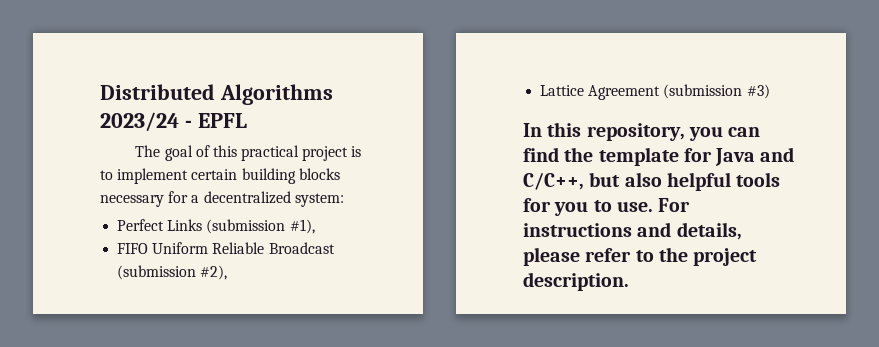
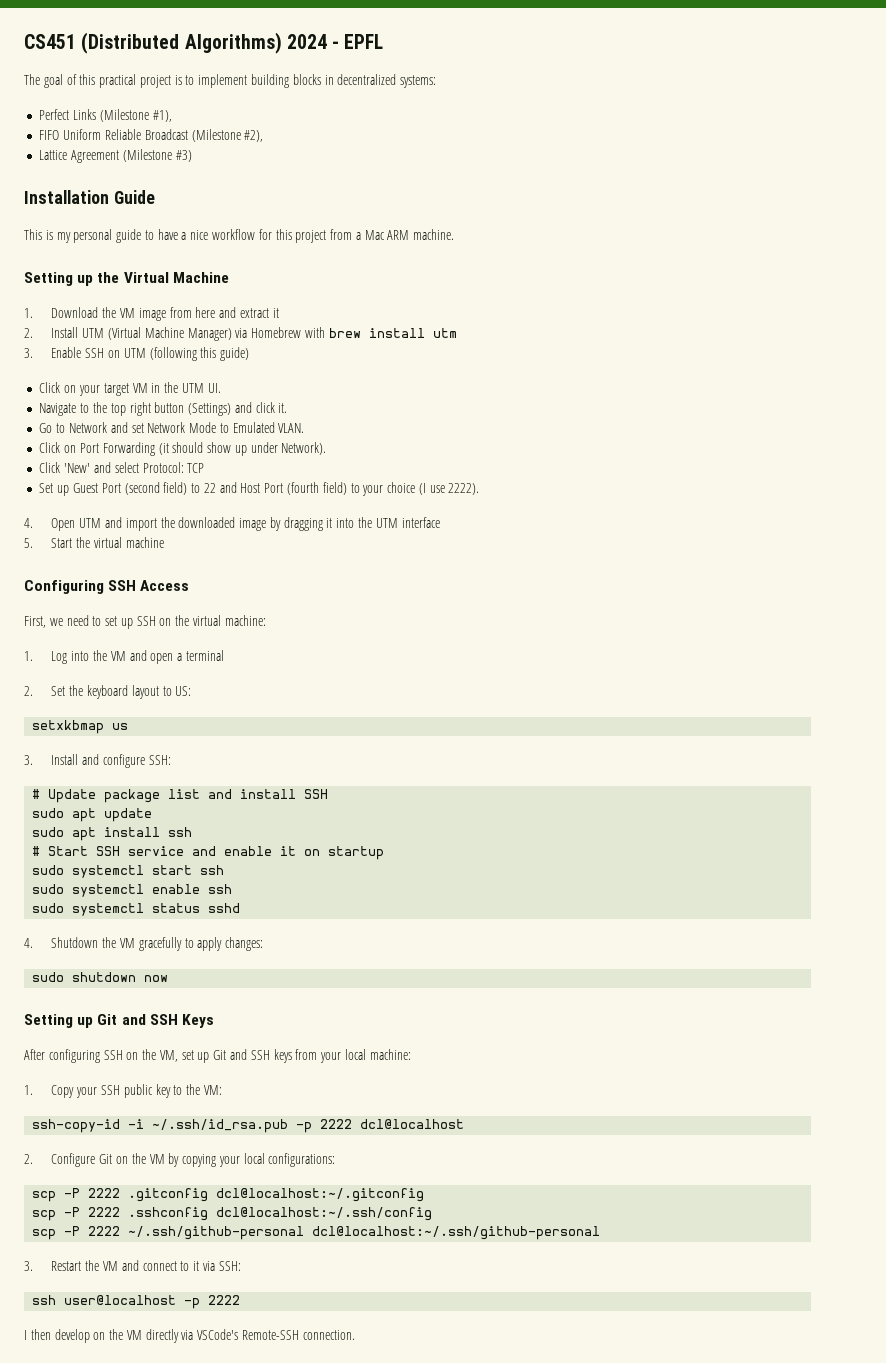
[100,84,333,105] [100,112,179,132] Distributed Algorithms 2023/24 -> [24,32,327,54] CS451 (Distributed Algorithms) 2024
[191,169,238,180] certain -> (248, 81) none
[100,191,344,207] necessary for a decentralized system: -> [324,74,437,88] in decentralized systems:
[206,219,286,234] (submission -> [99,109,149,122] (Milestone
[117,265,197,280] (submission -> [191,129,241,142] (Milestone
[663,84,743,99] (submission -> [122,149,172,162] (Milestone
[523,122,761,141] [523,147,795,166] [523,172,781,191] [523,198,691,216] [523,222,742,240] [523,247,758,266] [523,272,629,291] In this repository, you can find the template for Java and C/C++, but also helpful tools for you to use. For instructions and details, please refer to the project description. -> [24,190,155,204] [24,229,455,243] [24,272,229,286] [24,307,279,321] [24,327,457,341] [24,347,250,361] [39,382,221,396] [39,402,288,416] [39,422,305,433] [39,442,327,456] [39,462,205,473] [39,482,480,496] [24,517,440,531] [24,537,164,548] [24,580,190,594] [24,615,266,629] [24,650,224,664] [24,685,192,699] [32,720,129,734] [24,754,171,768] [32,789,329,803] [32,808,153,822] [32,827,193,841] [32,846,385,860] [32,865,225,878] [32,884,233,897] [32,903,241,916] [24,937,264,951] [32,972,169,982] [24,1014,214,1028] [24,1049,411,1063] [24,1084,222,1098] [32,1119,465,1133] [24,1153,336,1167] [32,1188,425,1202] [32,1207,433,1221] [32,1226,601,1240] [24,1260,241,1271] [32,1295,241,1309] [24,1329,355,1343] Installation Guide // This is my personal guide to have a nice workflow for this project from a Mac ARM machine. // Setting up the Virtual Machine // 1. Download the VM image from here and extract it // 2. Install UTM (Virtual Machine Manager) via Homebrew with brew install utm // 3. Enable SSH on UTM (following this guide) // Click on your target VM in the UTM UI. // Navigate to the top right button (Settings) and click it. // Go to Network and set Network Mode to Emulated VLAN. // Click on Port Forwarding (it should show up under Network). // Click 'New' and select Protocol: TCP // Set up Guest Port (second field) to 22 and Host Port (fourth field) to your choice (I use 2222). // 4. Open UTM and import the downloaded image by dragging it into the UTM interface // 5. Start the virtual machine // Configuring SSH Access // First, we need to set up SSH on the virtual machine: // 1. Log into the VM and open a terminal // 2. Set the keyboard layout to US: // setxkbmap us // 3. Install and configure SSH: // # Update package list and install SSH // sudo apt update // sudo apt install ssh // # Start SSH service and enable it on startup // sudo systemctl start ssh // sudo systemctl enable ssh // sudo systemctl status sshd // 4. Shutdown the VM gracefully to apply changes: // sudo shutdown now // Setting up Git and SSH Keys // After configuring SSH on the VM, set up Git and SSH keys from your local machine: // 1. Copy your SSH public key to the VM: // ssh-copy-id -i ~/.ssh/id_rsa.pub -p 2222 dcl@localhost // 2. Configure Git on the VM by copying your local configurations: // scp -P 2222 .gitconfig dcl@localhost:~/.gitconfig // scp -P 2222 .sshconfig dcl@localhost:~/.ssh/config // scp -P 2222 ~/.ssh/github-personal dcl@localhost:~/.ssh/github-personal // 3. Restart the VM and connect to it via SSH: // ssh user@localhost -p 2222 // I then develop on the VM directly via VSCode's Remote-SSH connection.

